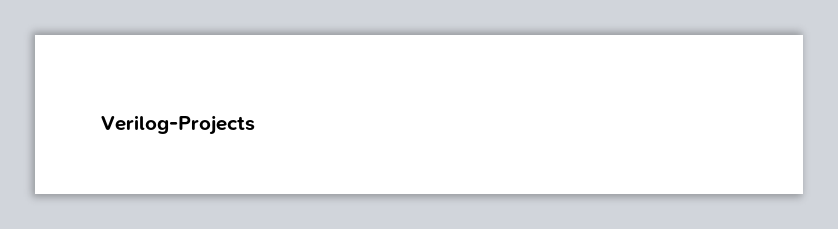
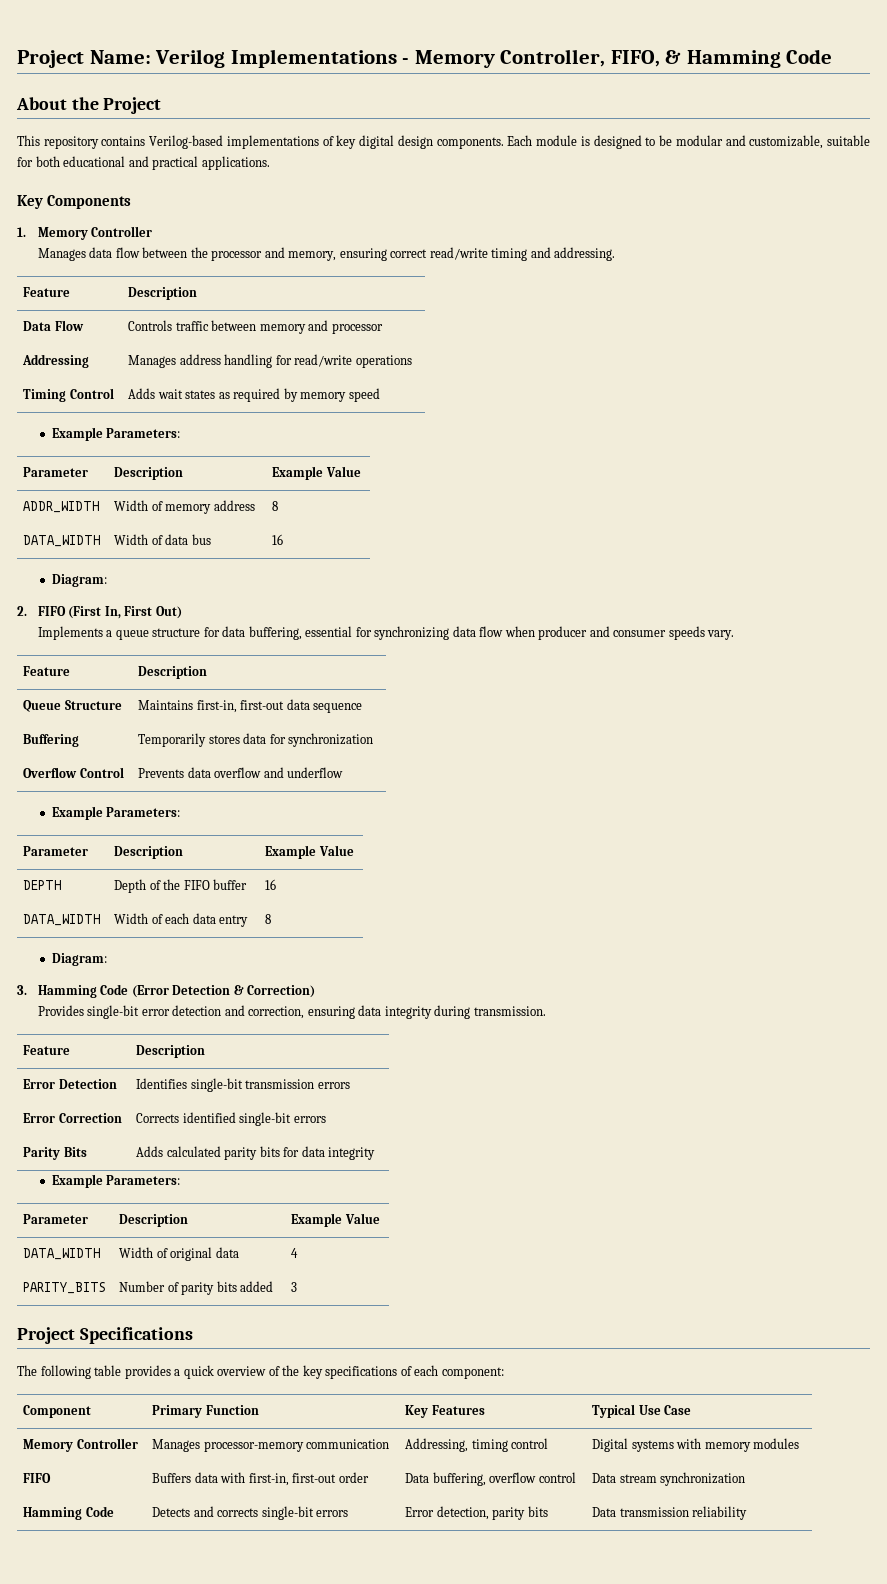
[101,115,255,135] Verilog-Projects -> [17,49,833,68] [16,97,162,114] [17,135,870,149] [17,156,270,170] [17,195,132,209] [17,226,153,240] [37,247,616,261] [23,287,71,297] [128,287,198,300] [23,320,84,331] [128,320,383,334] [22,354,90,368] [128,354,412,368] [23,388,114,402] [128,388,380,402] [51,427,181,441] [23,467,89,477] [114,467,184,480] [272,466,361,480] [23,501,101,513] [114,500,255,514] [272,501,279,511] [23,535,102,547] [114,534,211,545] [272,534,284,545] [51,574,107,587] [17,606,182,619] [37,626,735,640] [23,666,71,676] [138,666,208,679] [23,700,122,712] [138,699,363,713] [23,734,80,747] [138,733,374,747] [23,767,124,778] [138,767,344,778] [51,806,181,820] [23,846,89,856] [114,846,184,859] [265,845,354,859] [23,880,63,890] [114,879,248,893] [265,879,277,890] [23,914,102,926] [114,913,249,927] [265,914,272,924] [51,953,107,966] [17,984,316,998] [37,1005,546,1019] [23,1045,71,1055] [136,1045,206,1058] [23,1079,117,1089] [136,1078,350,1092] [23,1113,122,1123] [136,1112,326,1126] [23,1147,87,1160] [136,1146,376,1160] [51,1174,181,1188] [23,1214,89,1224] [119,1214,189,1227] [291,1213,380,1227] [23,1248,102,1260] [119,1247,239,1261] [291,1248,299,1258] [23,1282,107,1294] [119,1281,274,1295] [291,1282,298,1292] [17,1327,193,1344] [17,1365,504,1379] [23,1405,92,1418] [152,1405,259,1418] [405,1405,485,1418] [592,1404,692,1418] [23,1438,138,1452] [152,1439,390,1452] [405,1438,549,1452] [592,1438,800,1452] [23,1473,52,1483] [152,1472,369,1486] [405,1472,576,1486] [592,1472,746,1486] [23,1506,114,1520] [152,1506,349,1520] [405,1506,548,1520] [592,1506,748,1520] Project Name: Verilog Implementations - Memory Controller, FIFO, & Hamming Code // About the Project // This repository contains Verilog-based implementations of key digital design components. Each module is designed to be modular and customizable, suitable for both educational and practical applications. // Key Components // 1. Memory Controller // Manages data flow between the processor and memory, ensuring correct read/write timing and addressing. // Feature | Description // Data Flow | Controls traffic between memory and processor // Addressing | Manages address handling for read/write operations // Timing Control | Adds wait states as required by memory speed // Example Parameters: // Parameter | Description | Example Value // ADDR_WIDTH | Width of memory address | 8 // DATA_WIDTH | Width of data bus | 16 // Diagram: // 2. FIFO (First In, First Out) // Implements a queue structure for data buffering, essential for synchronizing data flow when producer and consumer speeds vary. // Feature | Description // Queue Structure | Maintains first-in, first-out data sequence // Buffering | Temporarily stores data for synchronization // Overflow Control | Prevents data overflow and underflow // Example Parameters: // Parameter | Description | Example Value // DEPTH | Depth of the FIFO buffer | 16 // DATA_WIDTH | Width of each data entry | 8 // Diagram: // 3. Hamming Code (Error Detection & Correction) // Provides single-bit error detection and correction, ensuring data integrity during transmission. // Feature | Description // Error Detection | Identifies single-bit transmission errors // Error Correction | Corrects identified single-bit errors // Parity Bits | Adds calculated parity bits for data integrity // Example Parameters: // Parameter | Description | Example Value // DATA_WIDTH | Width of original data | 4 // PARITY_BITS | Number of parity bits added | 3 // Project Specifications // The following table provides a quick overview of the key specifications of each component: // Component | Primary Function | Key Features | Typical Use Case // Memory Controller | Manages processor-memory communication | Addressing, timing control | Digital systems with memory modules // FIFO | Buffers data with first-in, first-out order | Data buffering, overflow control | Data stream synchronization // Hamming Code | Detects and corrects single-bit errors | Error detection, parity bits | Data transmission reliability

